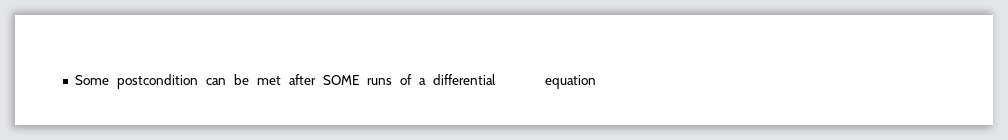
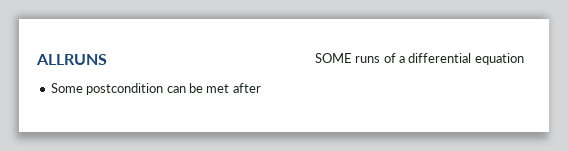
(74, 80) none -> [36,54,107,65] ALLRUNS //

